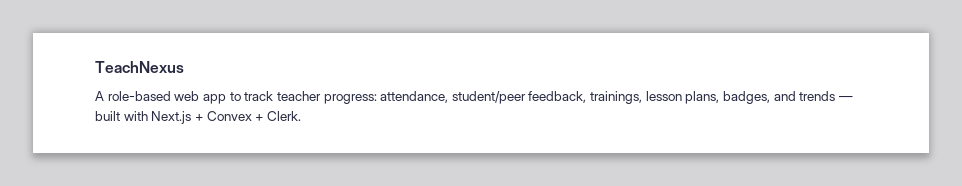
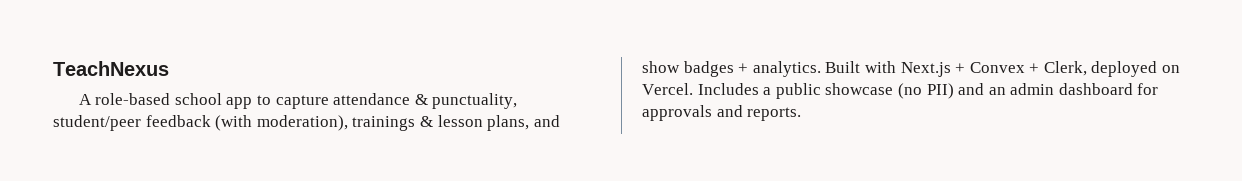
[174,91,200,101] web -> [174,93,222,105] school
[244,91,853,104] [95,111,120,121] track teacher progress: attendance, student/peer feedback, trainings, lesson plans, badges, and trends — built -> [275,93,518,109] [53,115,560,131] [642,61,861,77] capture attendance & punctuality, student/peer feedback (with moderation), trainings & lesson plans, and show badges + analytics. Built
[266,111,301,121] Clerk. -> [1043,61,1181,77] [642,83,1159,99] [642,105,802,121] Clerk, deployed on Vercel. Includes a public showcase (no PII) and an admin dashboard for approvals and reports.

